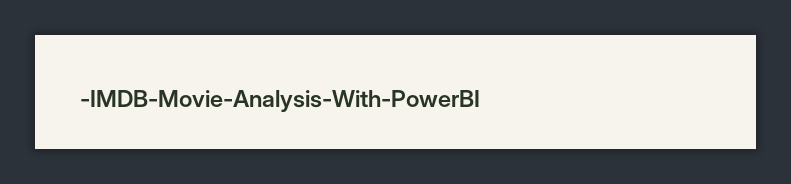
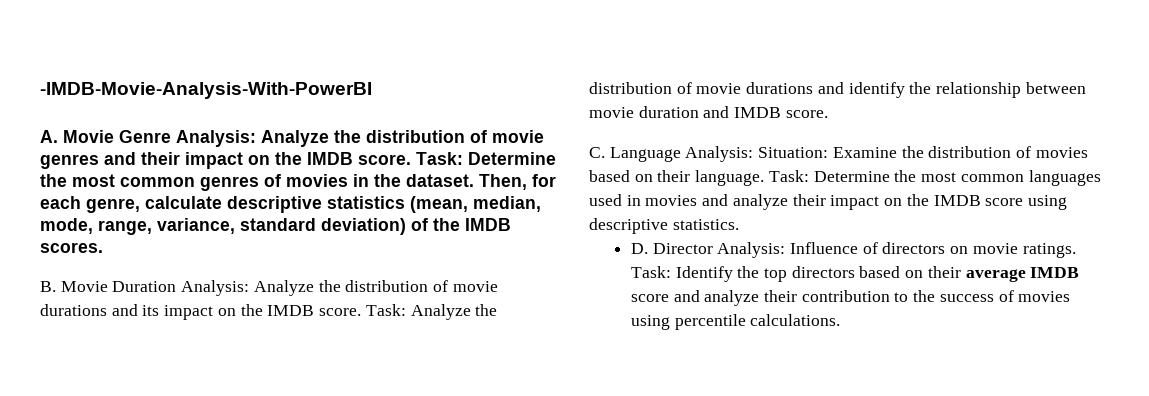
(480, 101) none -> [40,130,544,147] [40,152,556,169] [40,174,556,191] [40,196,541,213] [40,218,511,235] [40,242,103,253] [40,280,498,296] [40,304,498,320] [589,82,1086,98] [589,106,828,118] [589,146,1088,162] [589,170,1101,186] [589,194,1067,210] [589,218,739,234] [630,242,1076,258] [630,266,1080,282] [630,290,1071,306] [630,314,841,330] // A. Movie Genre Analysis: Analyze the distribution of movie genres and their impact on the IMDB score. Task: Determine the most common genres of movies in the dataset. Then, for each genre, calculate descriptive statistics (mean, median, mode, range, variance, standard deviation) of the IMDB scores. // B. Movie Duration Analysis: Analyze the distribution of movie durations and its impact on the IMDB score. Task: Analyze the distribution of movie durations and identify the relationship between movie duration and IMDB score. // C. Language Analysis: Situation: Examine the distribution of movies based on their language. Task: Determine the most common languages used in movies and analyze their impact on the IMDB score using descriptive statistics. // D. Director Analysis: Influence of directors on movie ratings. Task: Identify the top directors based on their average IMDB score and analyze their contribution to the success of movies using percentile calculations.

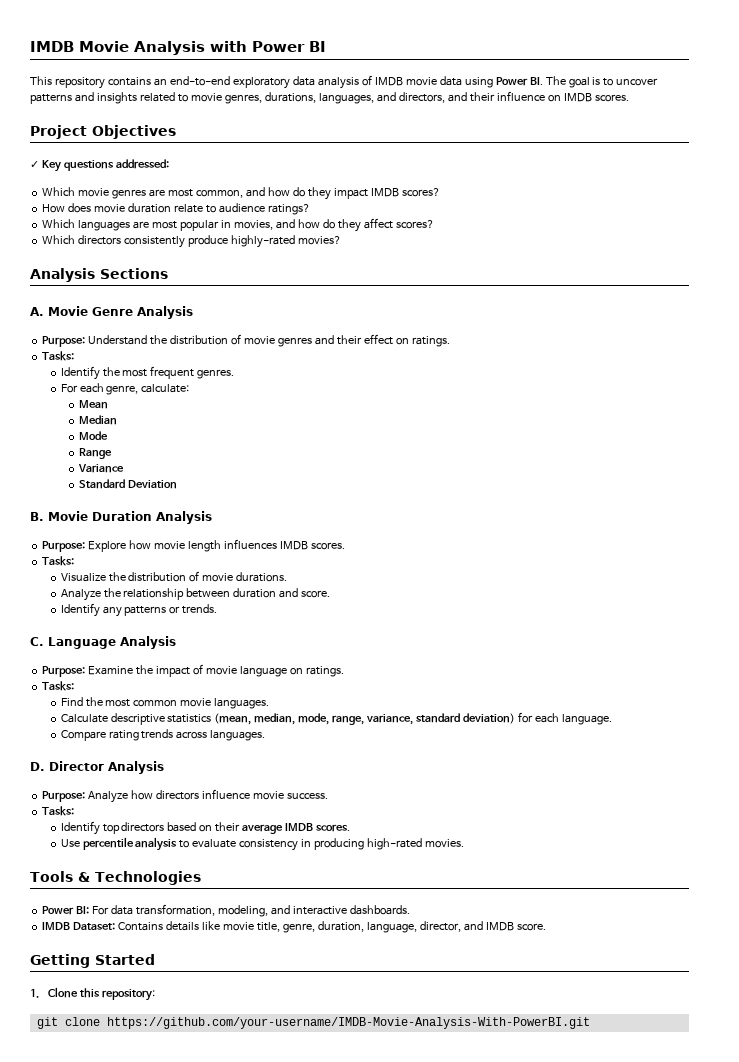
[40,82,372,99] -IMDB-Movie-Analysis-With-PowerBI -> [30,41,326,55] [30,75,659,89] [30,91,629,104] [30,125,176,139] [30,159,169,172] [42,187,440,200] [42,203,310,215] [42,218,434,232] [42,235,341,248] [30,268,168,282] IMDB Movie Analysis with Power BI // This repository contains an end-to-end exploratory data analysis of IMDB movie data using Power BI. The goal is to uncover patterns and insights related to movie genres, durations, languages, and directors, and their influence on IMDB scores. // Project Objectives // ✓ Key questions addressed: // Which movie genres are most common, and how do they impact IMDB scores? // How does movie duration relate to audience ratings? // Which languages are most popular in movies, and how do they affect scores? // Which directors consistently produce highly-rated movies? // Analysis Sections
[176,130,329,147] Analysis: Analyze -> [137,306,193,319] [42,335,148,347] Analysis // Purpose: Understand
[185,152,556,169] [40,174,556,191] [40,196,222,213] impact on the IMDB score. Task: Determine the most common genres of movies in the dataset. Then, for each genre, calculate -> [363,334,450,347] [42,351,75,361] [60,366,235,380] [60,383,190,395] [78,400,108,409] [78,415,117,425] [78,431,108,440] [78,448,112,459] [77,464,124,473] [78,479,177,489] [30,511,212,524] [42,539,345,552] [42,556,75,566] [60,571,288,582] [60,588,331,601] [60,603,218,617] [30,636,176,649] [42,664,344,677] [42,681,75,691] [60,697,270,709] [60,714,108,723] effect on ratings. // Tasks: // Identify the most frequent genres. // For each genre, calculate: // Mean // Median // Mode // Range // Variance // Standard Deviation // B. Movie Duration Analysis // Purpose: Explore how movie length influences IMDB scores. // Tasks: // Visualize the distribution of movie durations. // Analyze the relationship between duration and score. // Identify any patterns or trends. // C. Language Analysis // Purpose: Examine the impact of movie language on ratings. // Tasks: // Find the most common movie languages. // Calculate
[411,218,511,231] [40,242,103,253] [40,280,498,296] [40,304,498,320] [589,82,1086,98] [589,106,828,118] [589,146,1088,162] [589,170,1101,186] [589,194,1067,210] [589,218,739,234] [630,242,1076,258] [630,266,760,282] of the IMDB scores. // B. Movie Duration Analysis: Analyze the distribution of movie durations and its impact on the IMDB score. Task: Analyze the distribution of movie durations and identify the relationship between movie duration and IMDB score. // C. Language Analysis: Situation: Examine the distribution of movies based on their language. Task: Determine the most common languages used in movies and analyze their impact on the IMDB score using descriptive statistics. // D. Director Analysis: Influence of directors on movie ratings. Task: Identify the -> [518,712,613,725] [60,729,266,741] [30,761,164,774] [42,789,328,803] [42,806,75,816] [60,821,100,835] for each language. // Compare rating trends across languages. // D. Director Analysis // Purpose: Analyze how directors influence movie success. // Tasks: // Identify
[630,290,1071,306] [630,314,841,330] score and analyze their contribution to the success of movies using percentile calculations. -> [316,824,351,832] [60,837,465,851] [30,871,201,885] [42,904,410,917] [42,921,546,933] [30,954,155,968] [30,987,156,1001] [36,1017,590,1029] scores. // Use percentile analysis to evaluate consistency in producing high-rated movies. // Tools & Technologies // Power BI: For data transformation, modeling, and interactive dashboards. // IMDB Dataset: Contains details like movie title, genre, duration, language, director, and IMDB score. // Getting Started // 1. Clone this repository: // git clone https://github.com/your-username/IMDB-Movie-Analysis-With-PowerBI.git

